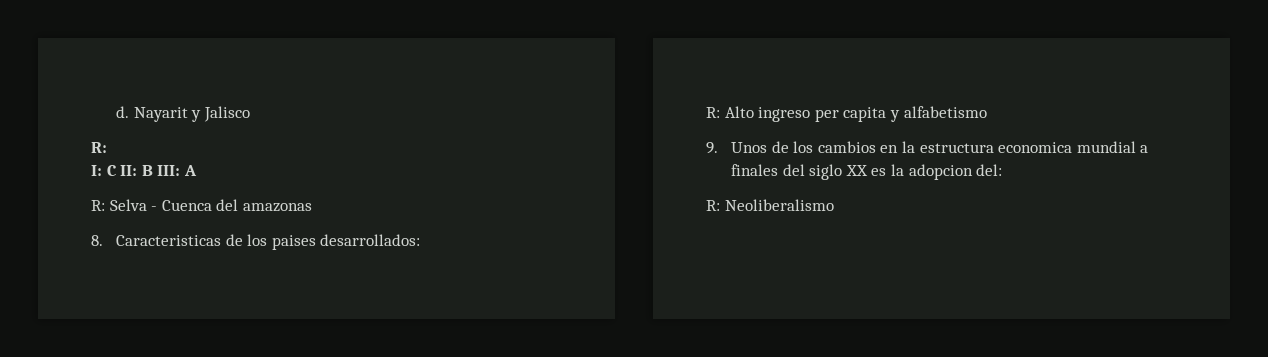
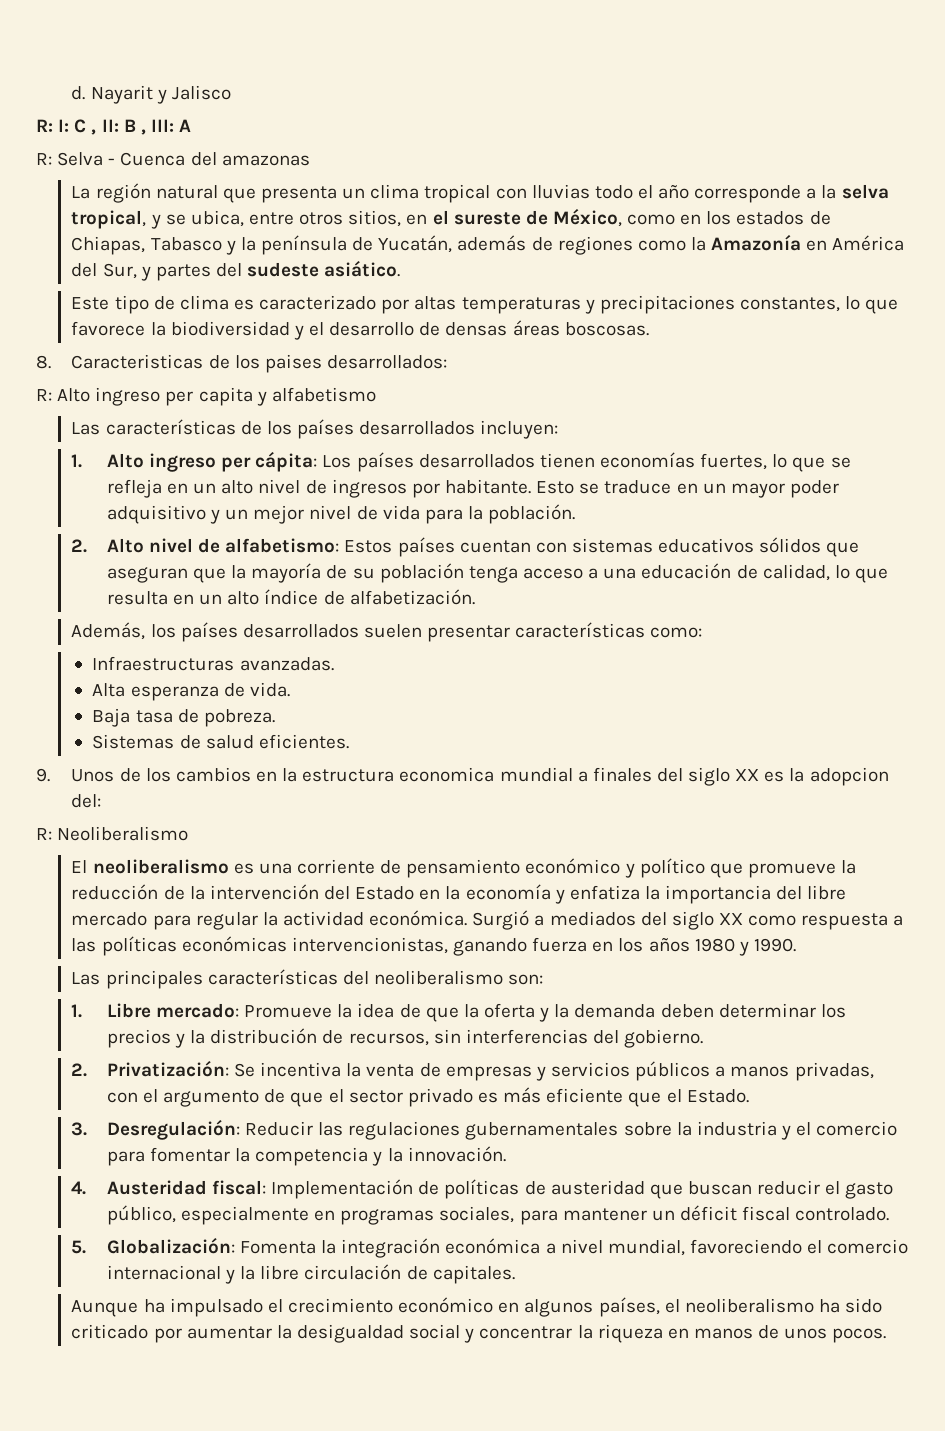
(107, 147) // -> (53, 125) none
(117, 170) none -> [91,129,97,135] ,
(153, 170) none -> [140,129,146,135] ,
(312, 207) none -> [71,183,889,203] [71,209,831,229] [71,235,905,255] [71,261,401,281] [71,295,899,314] [71,320,649,340] // La región natural que presenta un clima tropical con lluvias todo el año corresponde a la selva tropical, y se ubica, entre otros sitios, en el sureste de México, como en los estados de Chiapas, Tabasco y la península de Yucatán, además de regiones como la Amazonía en América del Sur, y partes del sudeste asiático. // Este tipo de clima es caracterizado por altas temperaturas y precipitaciones constantes, lo que favorece la biodiversidad y el desarrollo de densas áreas boscosas.
(987, 112) none -> [71,419,559,439] [71,452,851,472] [106,479,839,498] [106,504,576,524] [71,537,860,557] [106,563,888,583] [106,589,475,605] [71,622,703,642] [92,656,334,671] [92,682,290,701] [92,708,275,727] [92,734,349,749] // Las características de los países desarrollados incluyen: // 1. Alto ingreso per cápita: Los países desarrollados tienen economías fuertes, lo que se refleja en un alto nivel de ingresos por habitante. Esto se traduce en un mayor poder adquisitivo y un mejor nivel de vida para la población. // 2. Alto nivel de alfabetismo: Estos países cuentan con sistemas educativos sólidos que aseguran que la mayoría de su población tenga acceso a una educación de calidad, lo que resulta en un alto índice de alfabetización. // Además, los países desarrollados suelen presentar características como: // Infraestructuras avanzadas. // Alta esperanza de vida. // Baja tasa de pobreza. // Sistemas de salud eficientes.
(834, 205) none -> [71,858,857,878] [71,884,847,904] [71,910,904,930] [71,936,796,956] [71,969,544,989] [71,1003,846,1022] [106,1028,704,1048] [71,1061,874,1081] [106,1087,749,1107] [71,1120,898,1140] [106,1146,506,1166] [71,1179,894,1199] [106,1205,890,1225] [71,1238,909,1258] [106,1264,515,1284] [71,1297,883,1317] [71,1324,887,1343] // El neoliberalismo es una corriente de pensamiento económico y político que promueve la reducción de la intervención del Estado en la economía y enfatiza la importancia del libre mercado para regular la actividad económica. Surgió a mediados del siglo XX como respuesta a las políticas económicas intervencionistas, ganando fuerza en los años 1980 y 1990. // Las principales características del neoliberalismo son: // 1. Libre mercado: Promueve la idea de que la oferta y la demanda deben determinar los precios y la distribución de recursos, sin interferencias del gobierno. // 2. Privatización: Se incentiva la venta de empresas y servicios públicos a manos privadas, con el argumento de que el sector privado es más eficiente que el Estado. // 3. Desregulación: Reducir las regulaciones gubernamentales sobre la industria y el comercio para fomentar la competencia y la innovación. // 4. Austeridad fiscal: Implementación de políticas de austeridad que buscan reducir el gasto público, especialmente en programas sociales, para mantener un déficit fiscal controlado. // 5. Globalización: Fomenta la integración económica a nivel mundial, favoreciendo el comercio internacional y la libre circulación de capitales. // Aunque ha impulsado el crecimiento económico en algunos países, el neoliberalismo ha sido criticado por aumentar la desigualdad social y concentrar la riqueza en manos de unos pocos.

